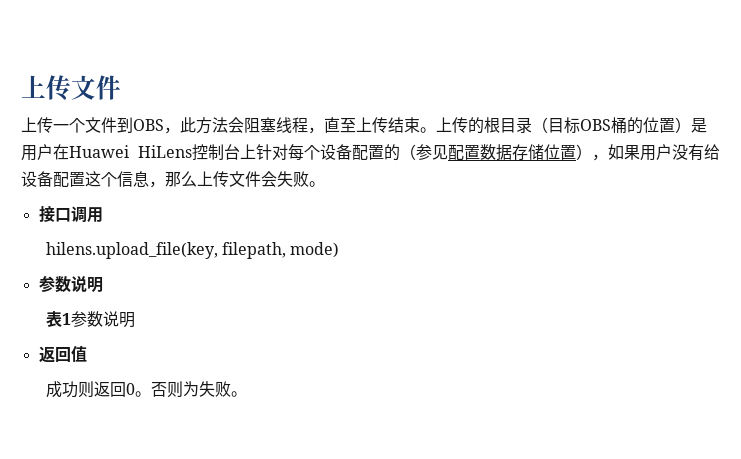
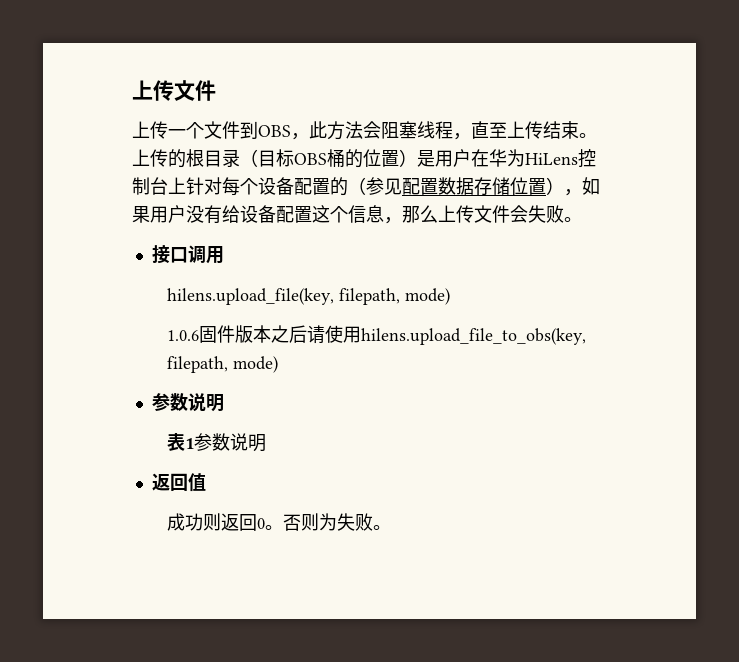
[69,145,129,158] Huawei -> [489,149,525,167] 华为
(340, 250) none -> [167,325,587,345] [167,356,279,373] // 1.0.6固件版本之后请使用hilens.upload_file_to_obs(key, filepath, mode)

